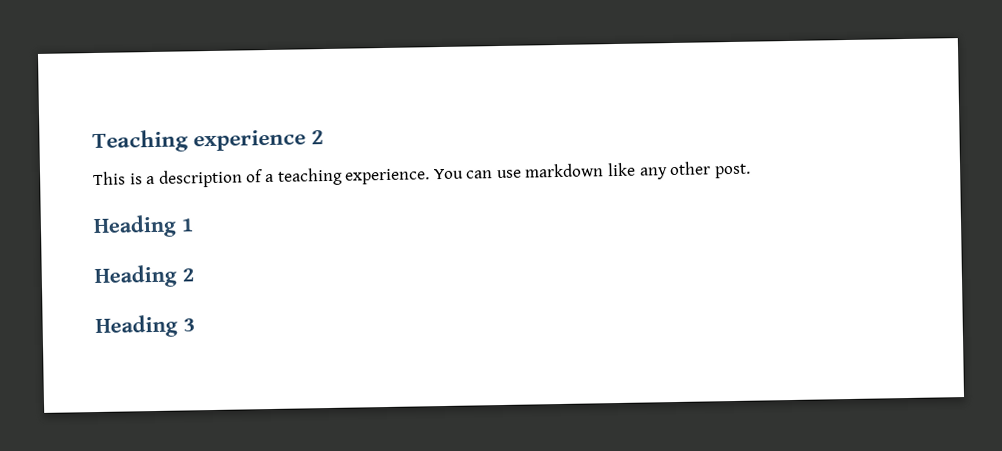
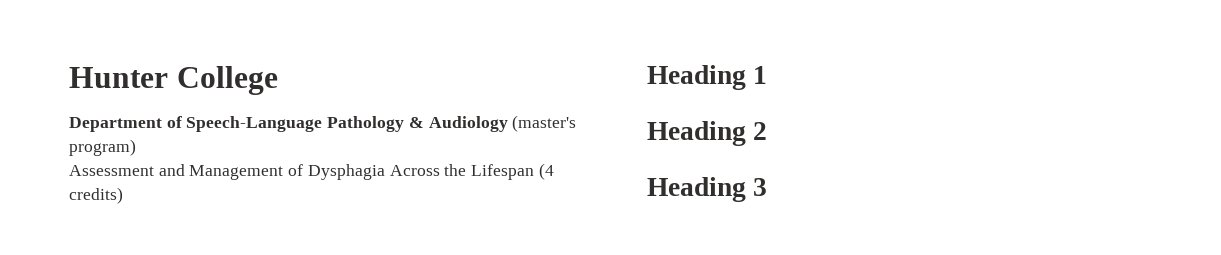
[92,129,325,154] [93,161,751,188] Teaching experience 2 // This is a description of a teaching experience. You can use markdown like any other post. -> [69,66,278,95] [69,115,577,132] [69,139,136,156] [69,163,554,180] [69,187,123,204] Hunter College // Department of Speech-Language Pathology & Audiology (master's program) // Assessment and Management of Dysphagia Across the Lifespan (4 credits)

